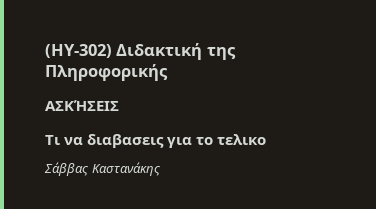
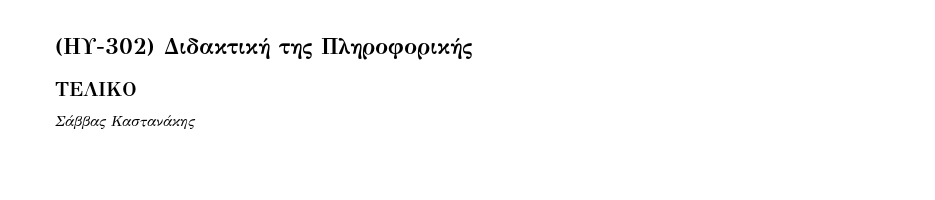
[45,100,119,111] [45,134,267,148] ΑΣΚΉΣΕΙΣ // Τι να διαβασεις για το τελικο -> [55,82,137,96] ΤΕΛΙΚΟ

